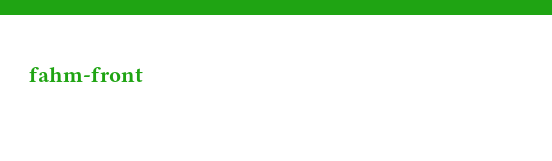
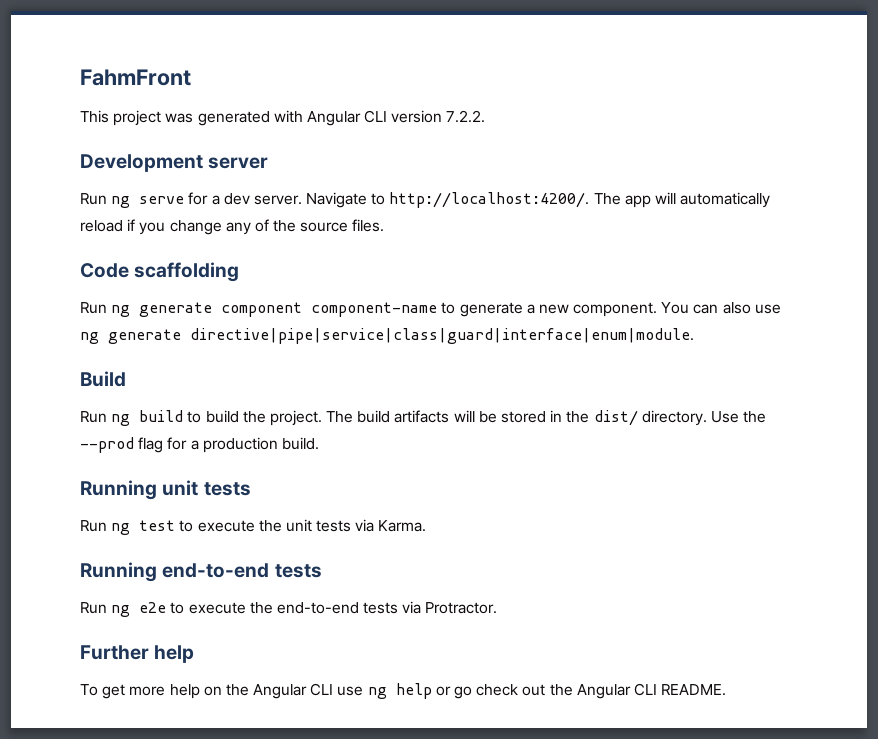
[29,67,143,82] fahm-front -> [80,69,191,86] [80,110,486,126] [80,154,269,172] [80,192,771,208] [80,219,385,235] [80,262,240,282] [80,302,781,317] [80,328,694,344] [80,371,126,387] [80,410,767,426] [80,437,319,453] [80,480,251,500] [80,519,427,535] [80,562,322,582] [80,601,498,617] [80,645,195,663] [80,683,727,699] FahmFront // This project was generated with Angular CLI version 7.2.2. // Development server // Run ng serve for a dev server. Navigate to http://localhost:4200/. The app will automatically reload if you change any of the source files. // Code scaffolding // Run ng generate component component-name to generate a new component. You can also use ng generate directive|pipe|service|class|guard|interface|enum|module. // Build // Run ng build to build the project. The build artifacts will be stored in the dist/ directory. Use the --prod flag for a production build. // Running unit tests // Run ng test to execute the unit tests via Karma. // Running end-to-end tests // Run ng e2e to execute the end-to-end tests via Protractor. // Further help // To get more help on the Angular CLI use ng help or go check out the Angular CLI README.

